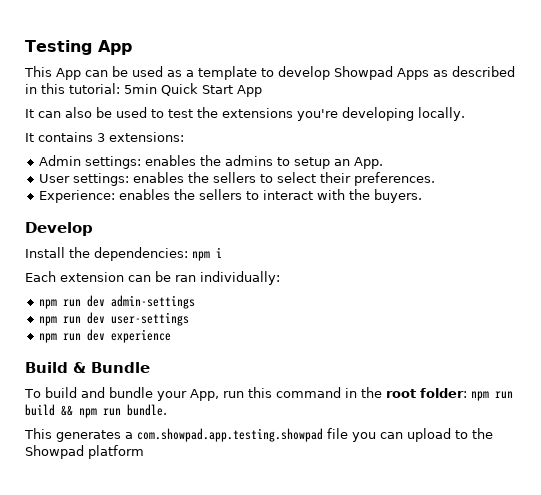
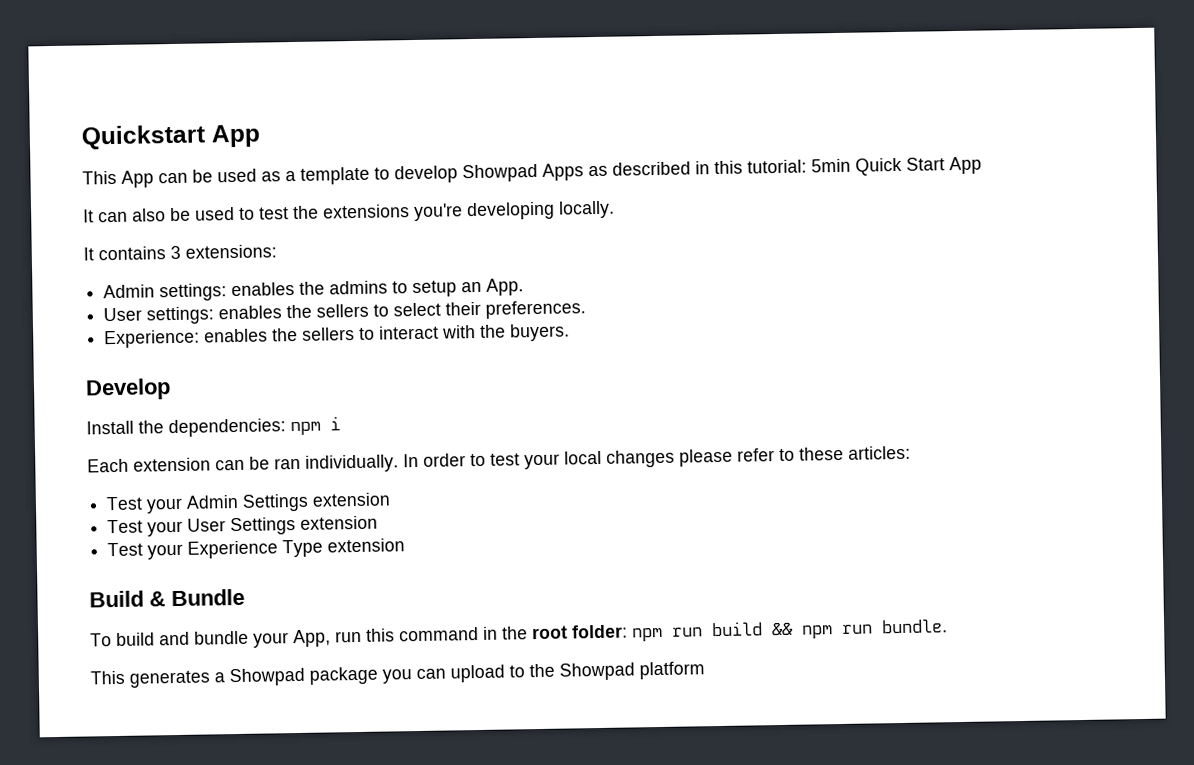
[25,40,92,55] Testing -> [81,124,206,150] Quickstart
[200,271,280,285] [38,295,195,309] [38,312,189,326] [38,329,171,343] individually: // npm run dev admin-settings // npm run dev user-settings // npm run dev experience -> [305,445,911,473] [106,492,392,514] [107,515,379,537] [107,538,406,560] individually. In order to test your local changes please refer to these articles: // Test your Admin Settings extension // Test your User Settings extension // Test your Experience Type extension
[137,428,348,442] com.showpad.app.testing.showpad file -> [229,666,378,687] Showpad package

